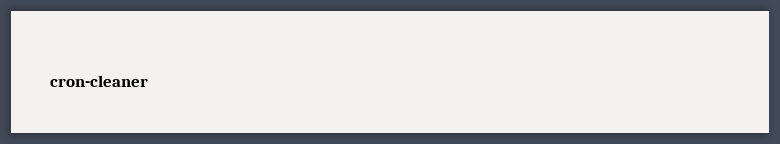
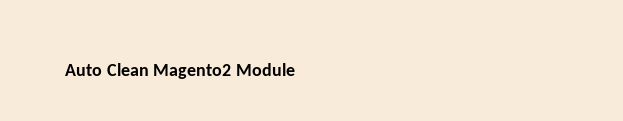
[50,75,148,87] cron-cleaner -> [65,63,296,79] Auto Clean Magento2 Module

